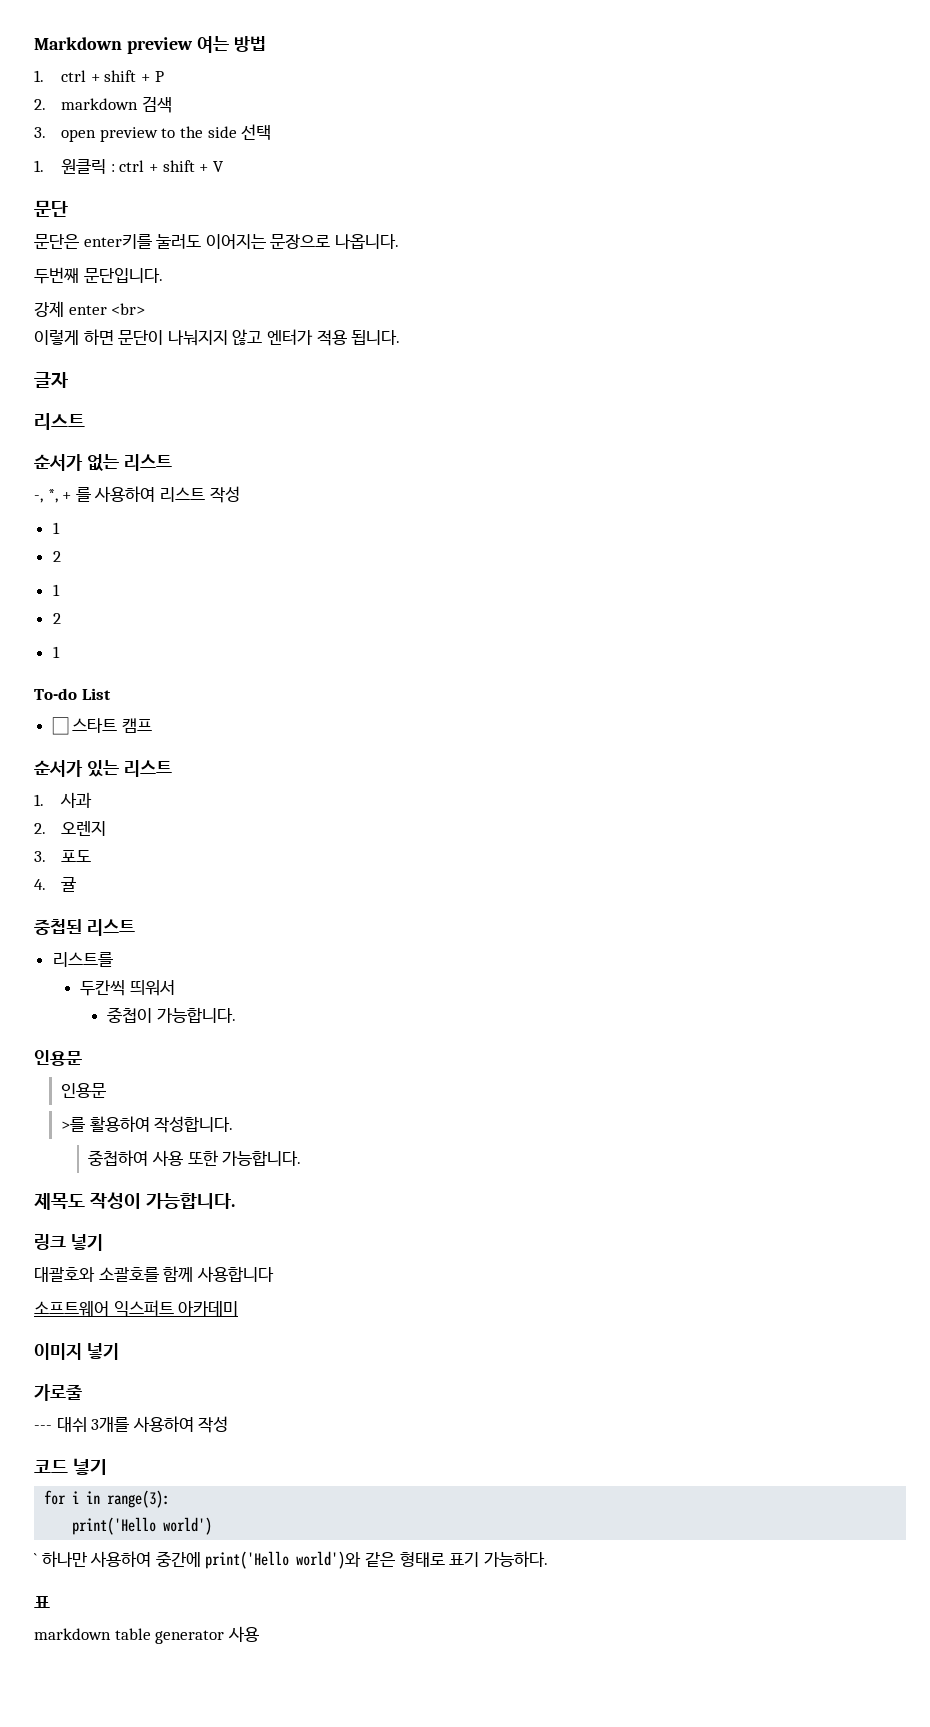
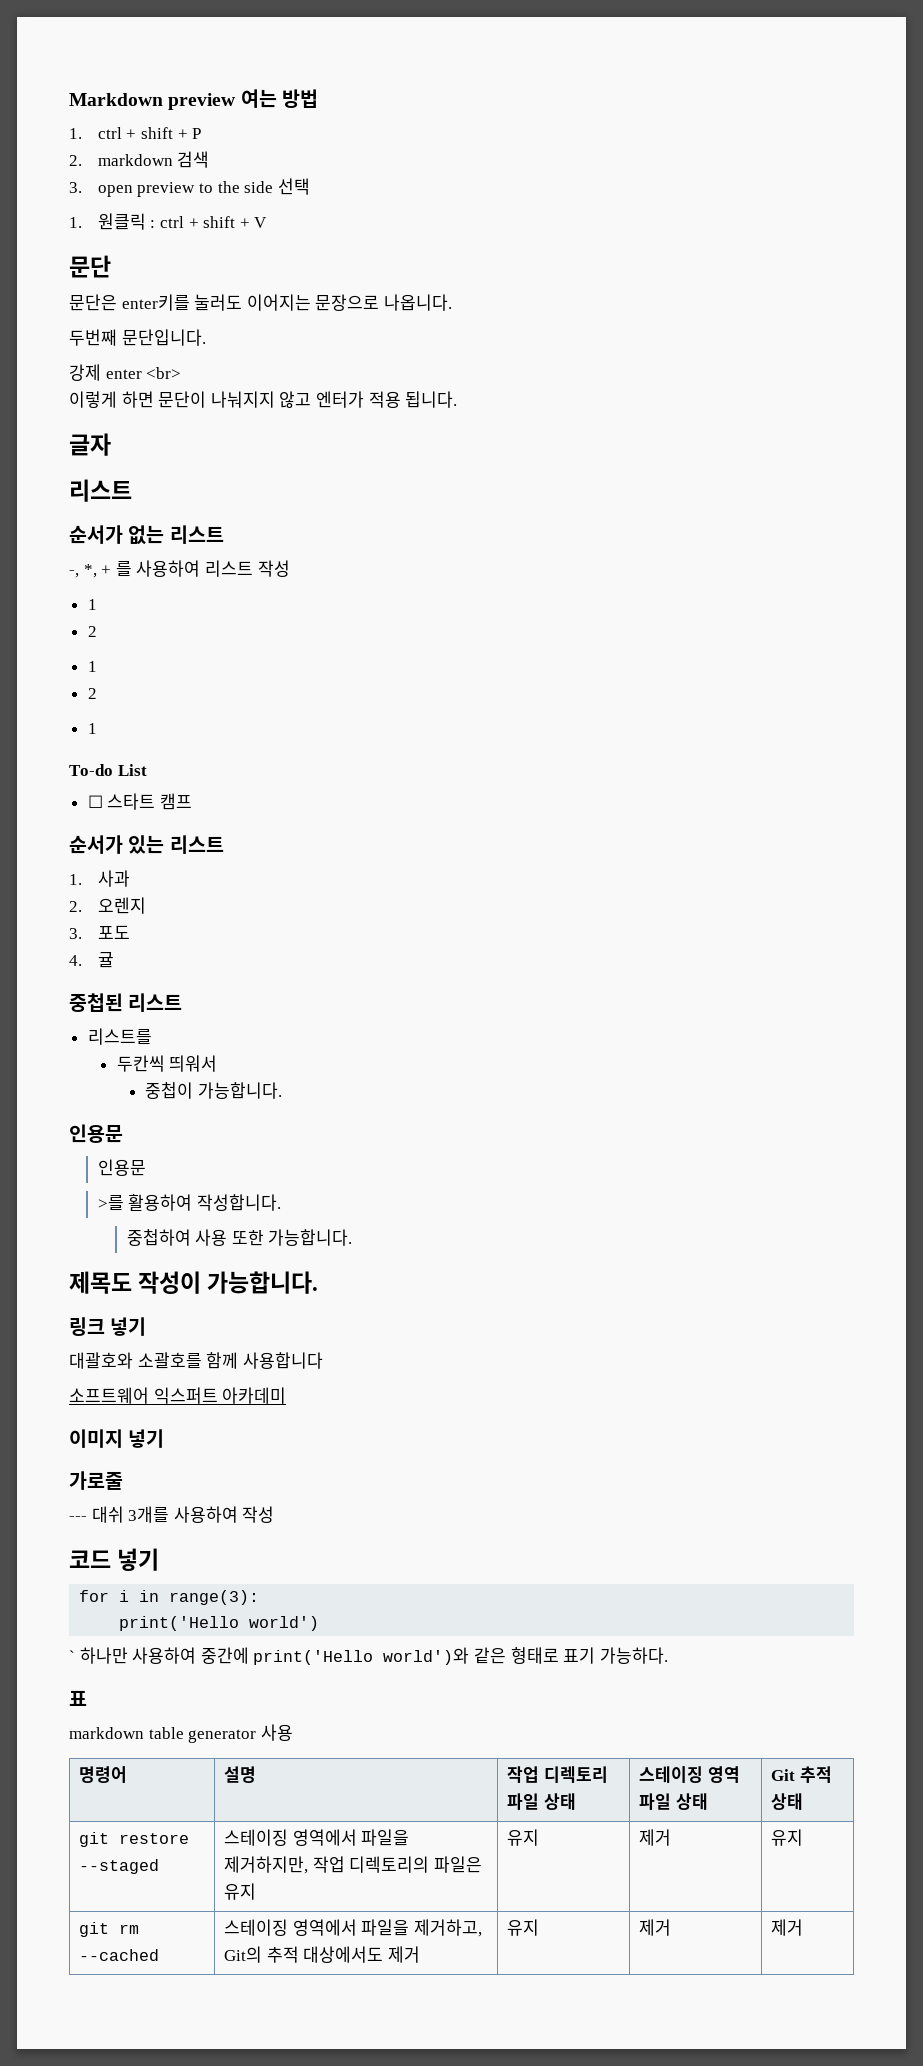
(259, 1634) none -> [79,1766,128,1783] [224,1766,257,1783] [507,1766,608,1783] [507,1793,576,1810] [639,1766,740,1783] [639,1793,708,1810] [771,1766,832,1783] [771,1793,804,1810] [79,1832,190,1847] [79,1859,160,1874] [224,1829,410,1846] [224,1856,483,1874] [224,1883,257,1900] [507,1829,540,1846] [639,1829,672,1846] [771,1829,804,1846] [79,1922,140,1937] [79,1949,160,1961] [224,1919,483,1937] [224,1946,421,1963] [507,1919,540,1936] [639,1919,672,1936] [771,1919,804,1936] // 명령어 | 설명 | 작업 디렉토리 파일 상태 | 스테이징 영역 파일 상태 | Git 추적 상태 // git restore --staged | 스테이징 영역에서 파일을 제거하지만, 작업 디렉토리의 파일은 유지 | 유지 | 제거 | 유지 // git rm --cached | 스테이징 영역에서 파일을 제거하고, Git의 추적 대상에서도 제거 | 유지 | 제거 | 제거

